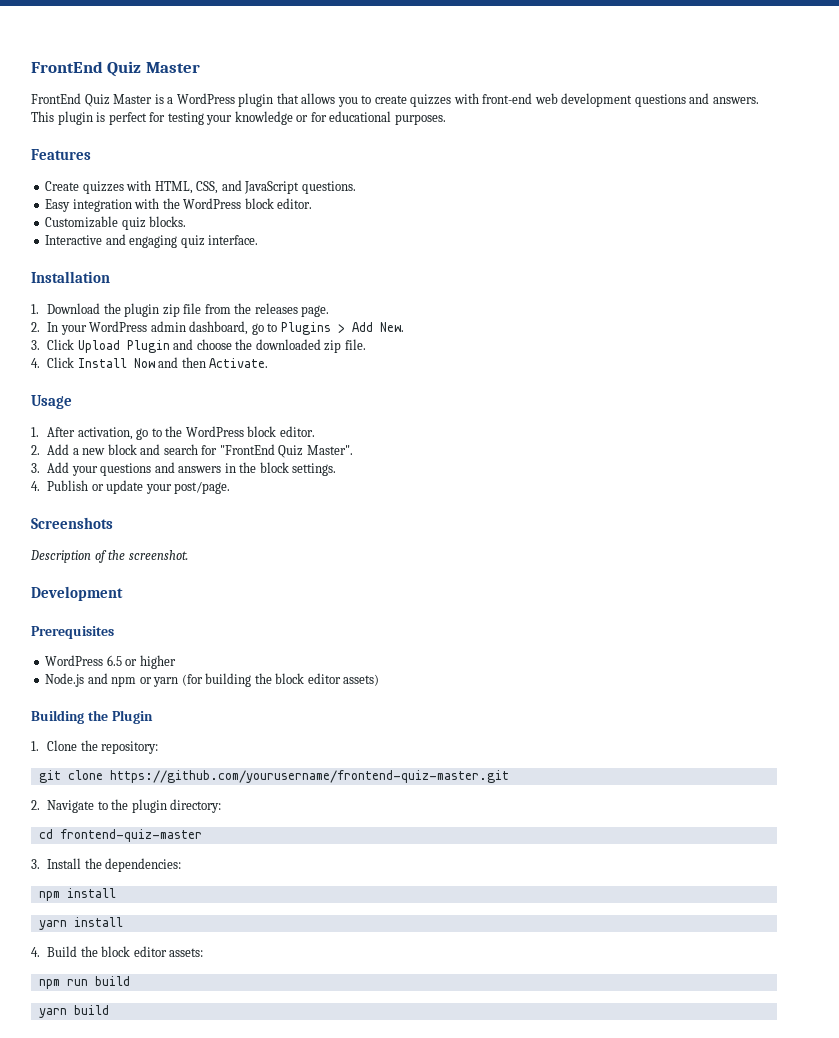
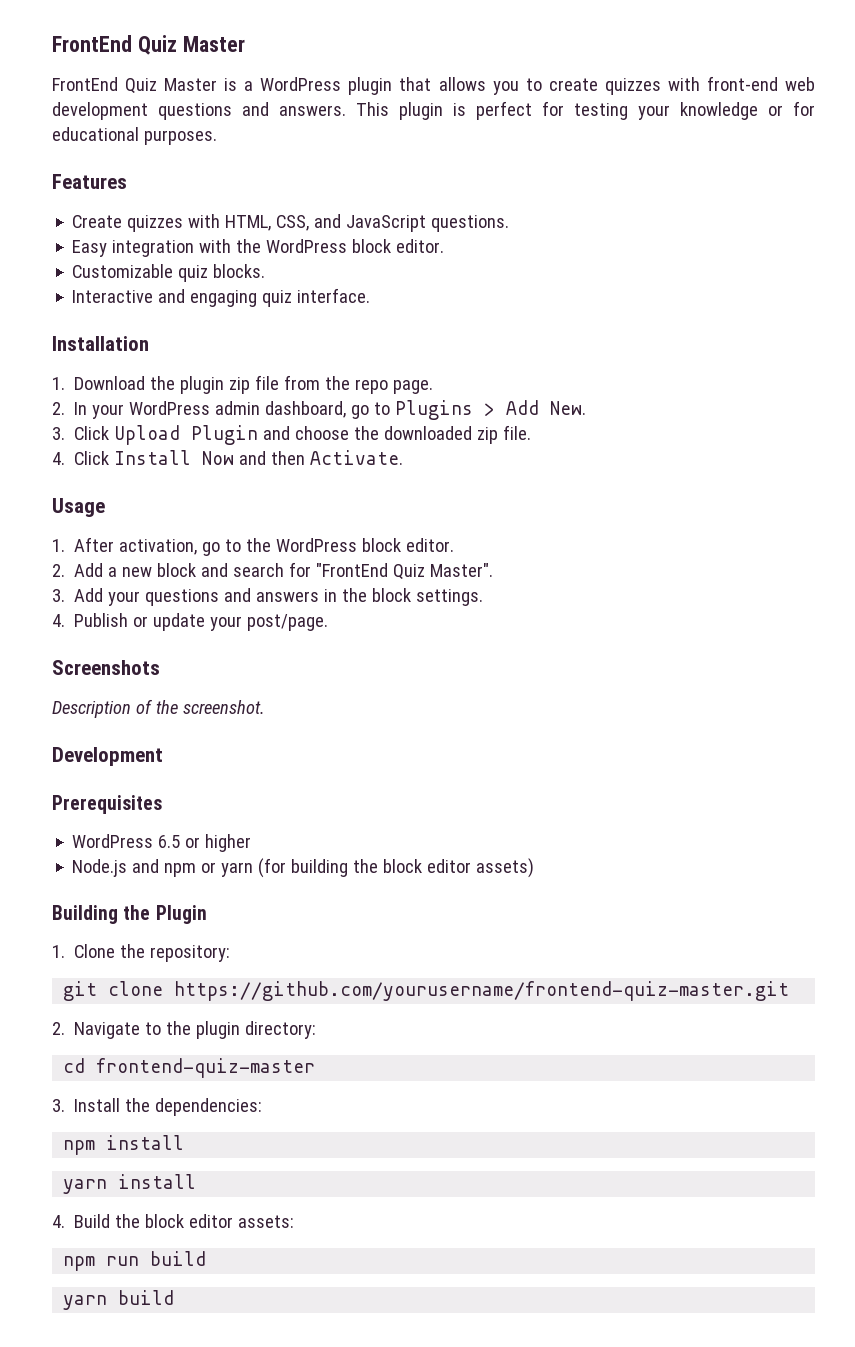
[254,303,298,314] releases -> [355,379,389,394] repo

